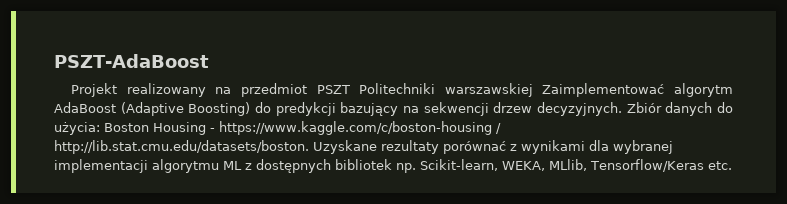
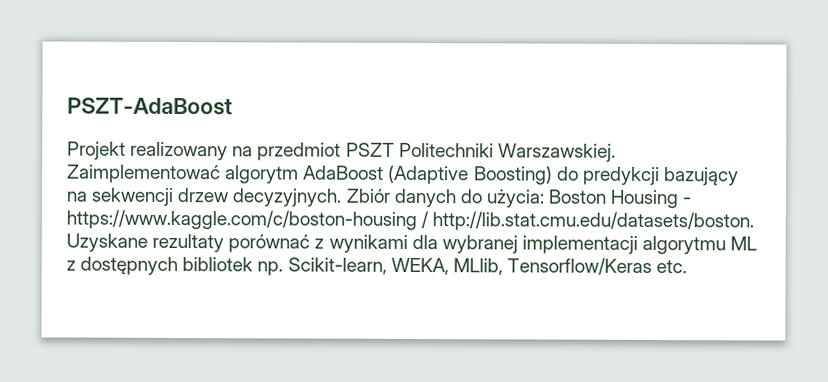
[444,83,533,97] warszawskiej -> [497,143,616,162] Warszawskiej.

